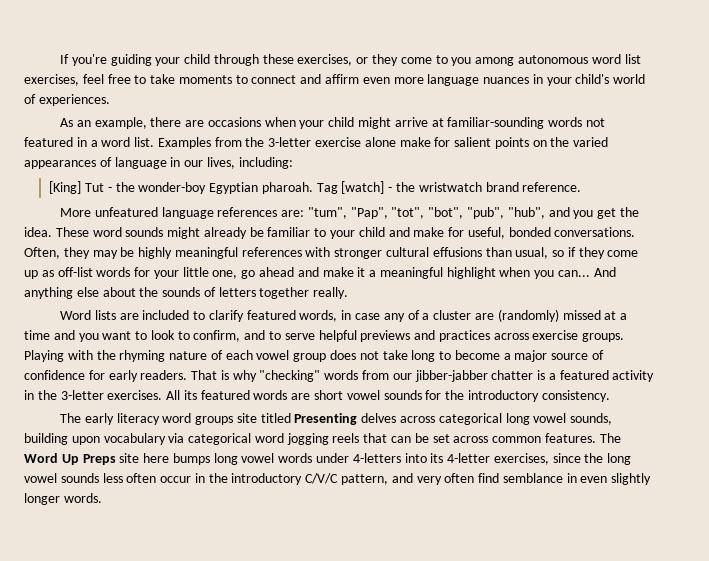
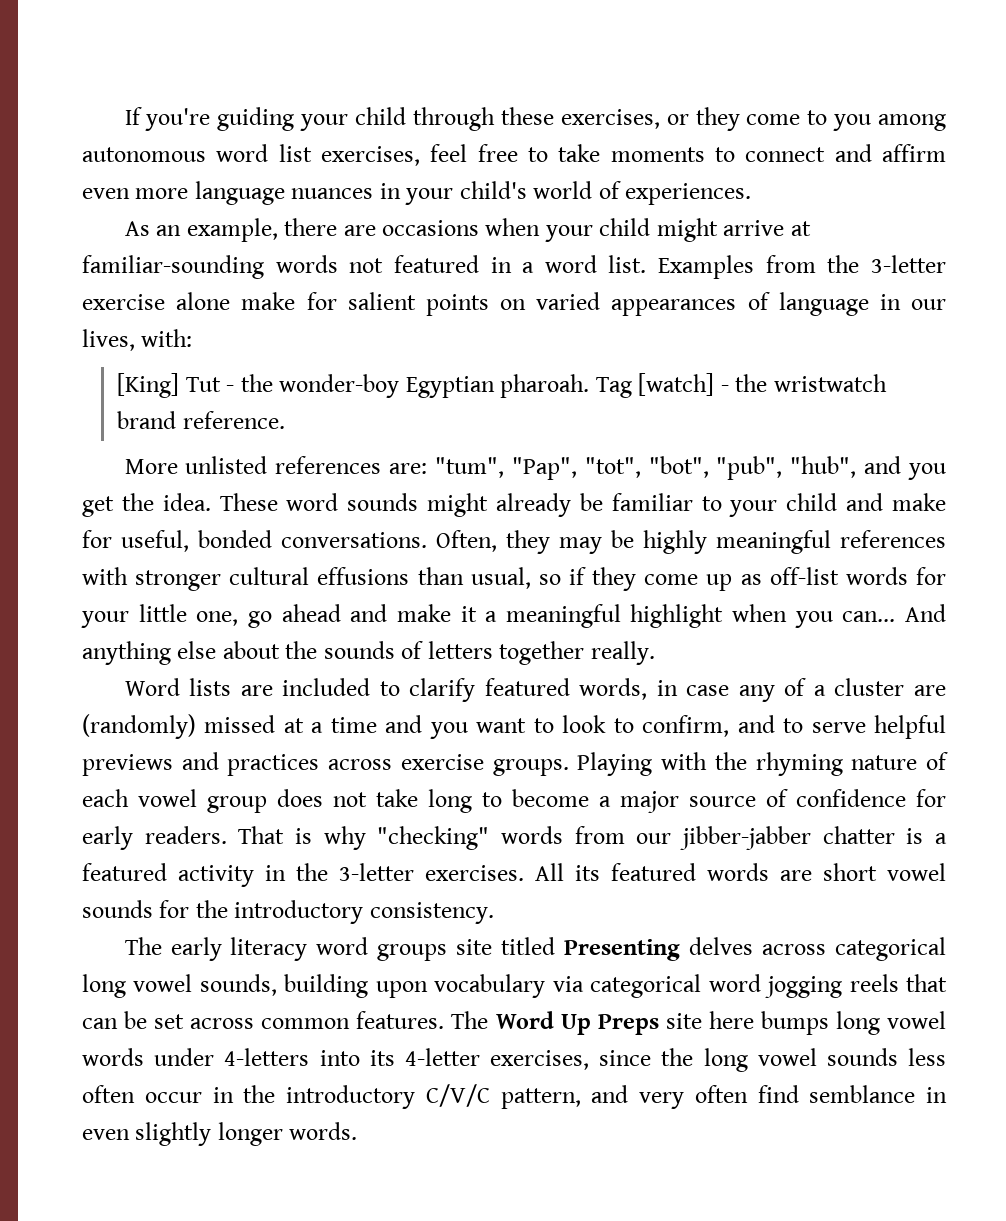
[550,137,570,147] the -> (526, 304) none
[238,157,293,169] including: -> [141,329,193,347] with:
[94,207,214,219] unfeatured language -> [185,456,268,474] unlisted

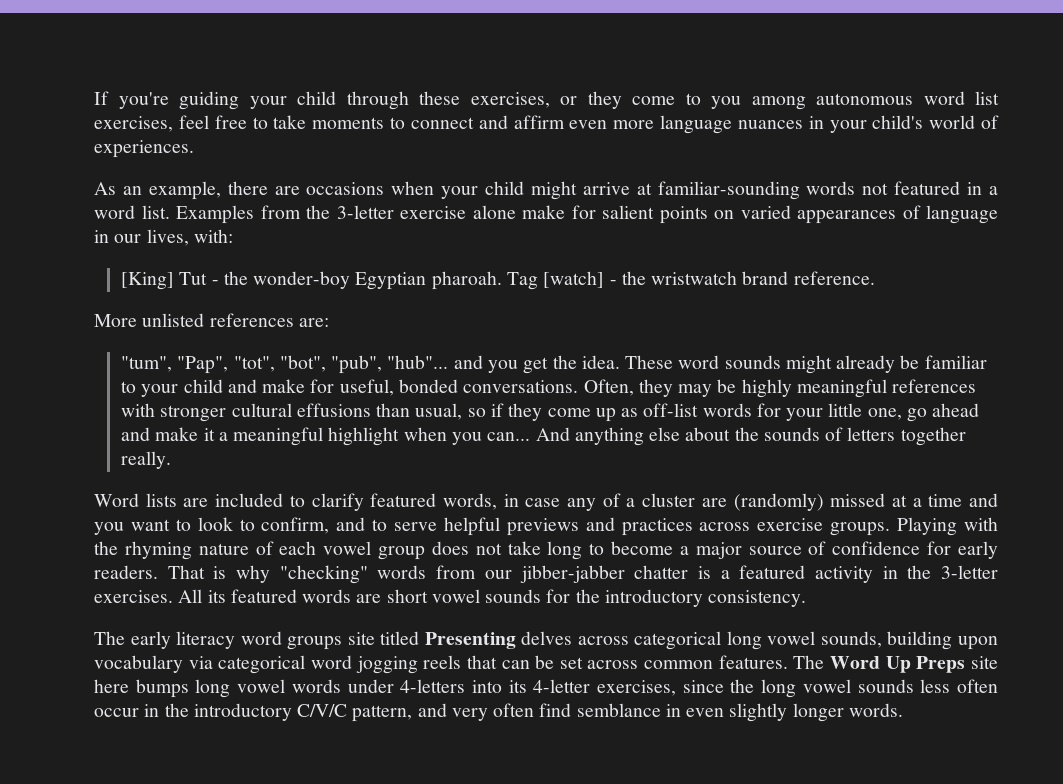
(428, 468) none -> (329, 322) //
[790,456,857,478] "hub", -> [387,355,449,369] "hub"...

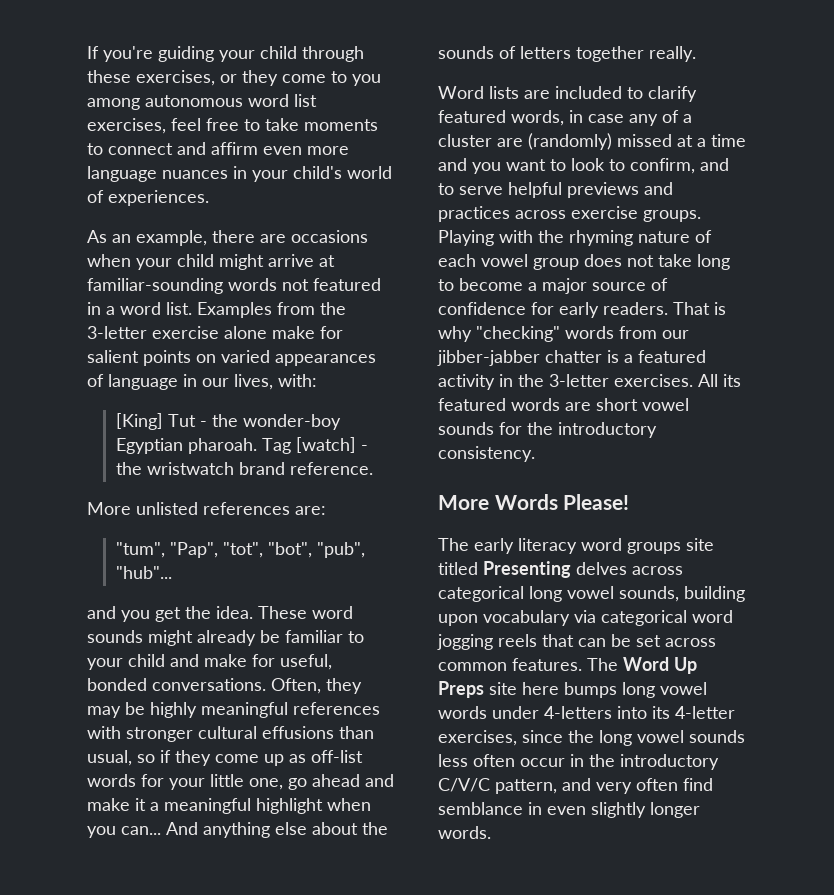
(449, 362) none -> (172, 572) //
(807, 598) none -> [438,494,630,510] // More Words Please!

